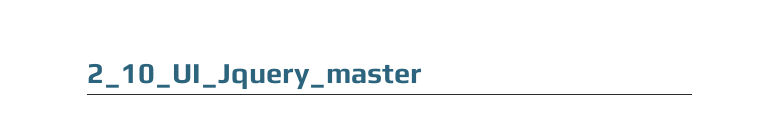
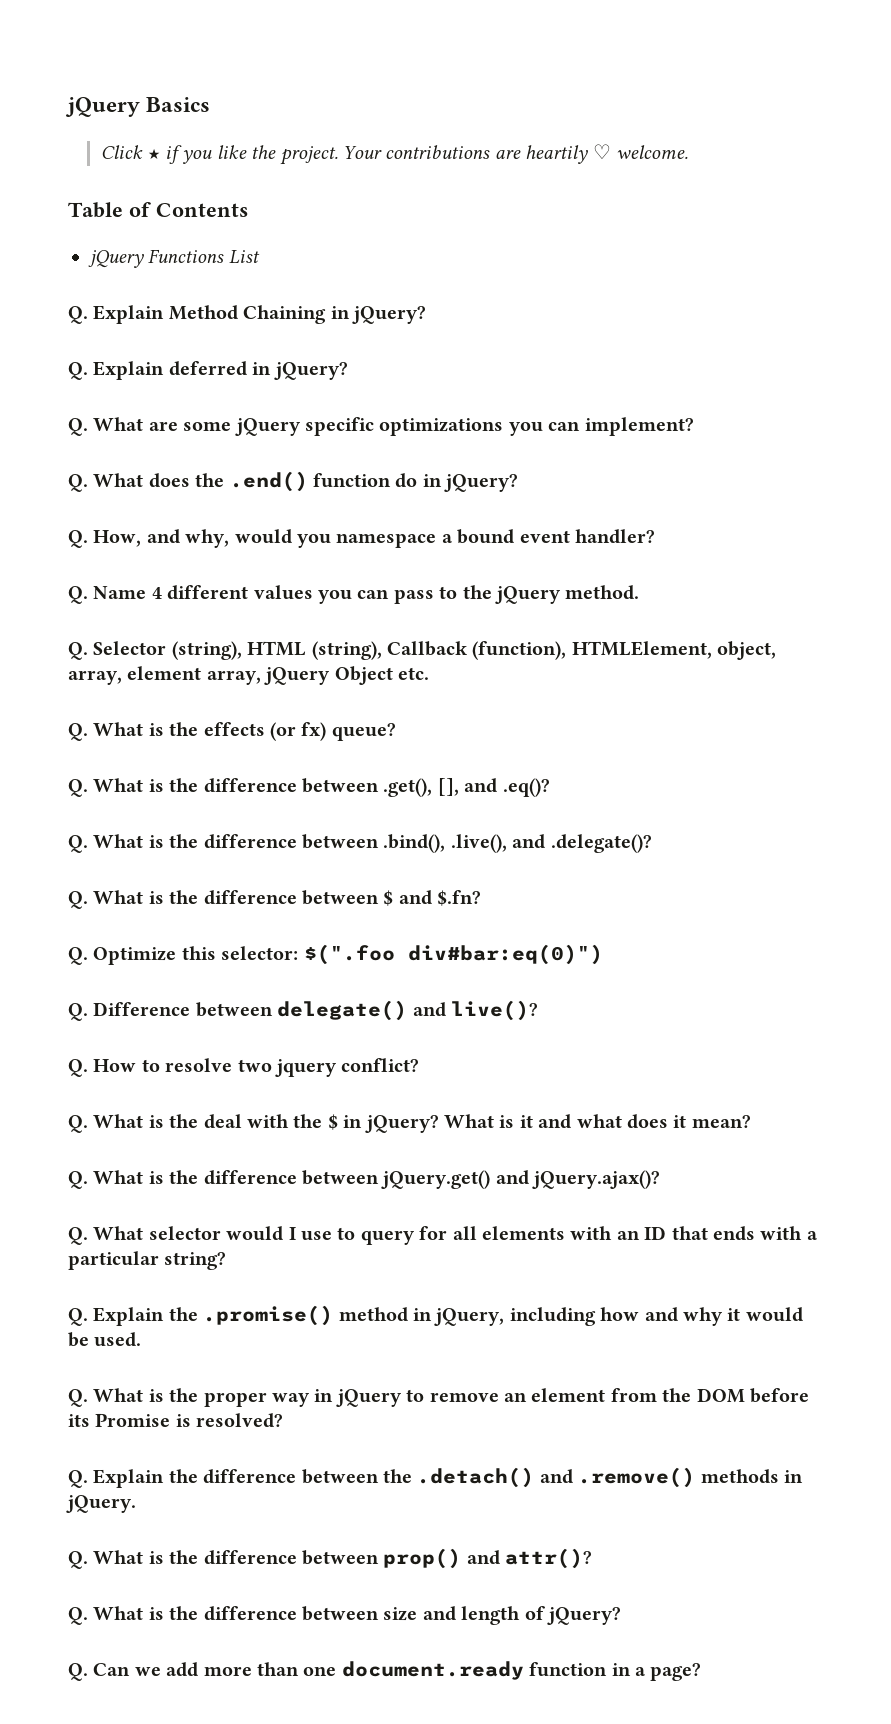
[87,63,422,90] 2_10_UI_Jquery_master -> [65,97,211,117] [101,144,689,165] [68,202,248,218] [88,249,260,268] [68,305,426,324] [68,361,348,380] [68,417,694,436] [68,471,519,492] [68,529,655,548] [68,585,640,604] [68,641,777,660] [68,666,429,685] [68,722,396,741] [68,778,550,797] [68,834,652,853] [68,890,482,909] [68,944,603,965] [68,1000,538,1021] [68,1058,420,1077] [68,1114,751,1133] [68,1170,661,1189] [68,1226,818,1245] [68,1251,227,1270] [68,1305,803,1326] [68,1332,142,1347] [68,1388,809,1407] [68,1413,284,1428] [68,1467,803,1488] [66,1495,136,1513] [68,1548,593,1569] [68,1606,621,1625] [68,1661,702,1681] jQuery Basics // Click ★ if you like the project. Your contributions are heartily ♡ welcome. // Table of Contents // jQuery Functions List // Q. Explain Method Chaining in jQuery? // Q. Explain deferred in jQuery? // Q. What are some jQuery specific optimizations you can implement? // Q. What does the .end() function do in jQuery? // Q. How, and why, would you namespace a bound event handler? // Q. Name 4 different values you can pass to the jQuery method. // Q. Selector (string), HTML (string), Callback (function), HTMLElement, object, array, element array, jQuery Object etc. // Q. What is the effects (or fx) queue? // Q. What is the difference between .get(), [], and .eq()? // Q. What is the difference between .bind(), .live(), and .delegate()? // Q. What is the difference between $ and $.fn? // Q. Optimize this selector: $(".foo div#bar:eq(0)") // Q. Difference between delegate() and live()? // Q. How to resolve two jquery conflict? // Q. What is the deal with the $ in jQuery? What is it and what does it mean? // Q. What is the difference between jQuery.get() and jQuery.ajax()? // Q. What selector would I use to query for all elements with an ID that ends with a particular string? // Q. Explain the .promise() method in jQuery, including how and why it would be used. // Q. What is the proper way in jQuery to remove an element from the DOM before its Promise is resolved? // Q. Explain the difference between the .detach() and .remove() methods in jQuery. // Q. What is the difference between prop() and attr()? // Q. What is the difference between size and length of jQuery? // Q. Can we add more than one document.ready function in a page?

